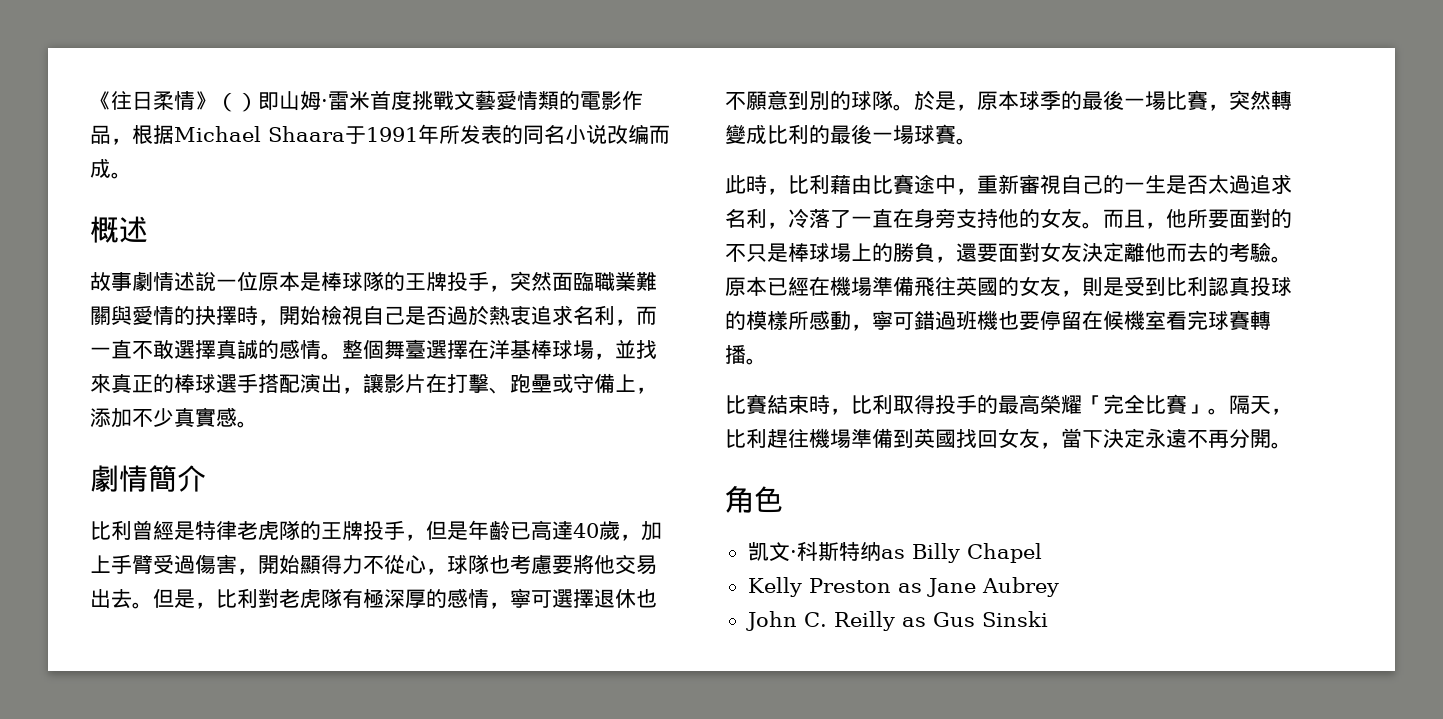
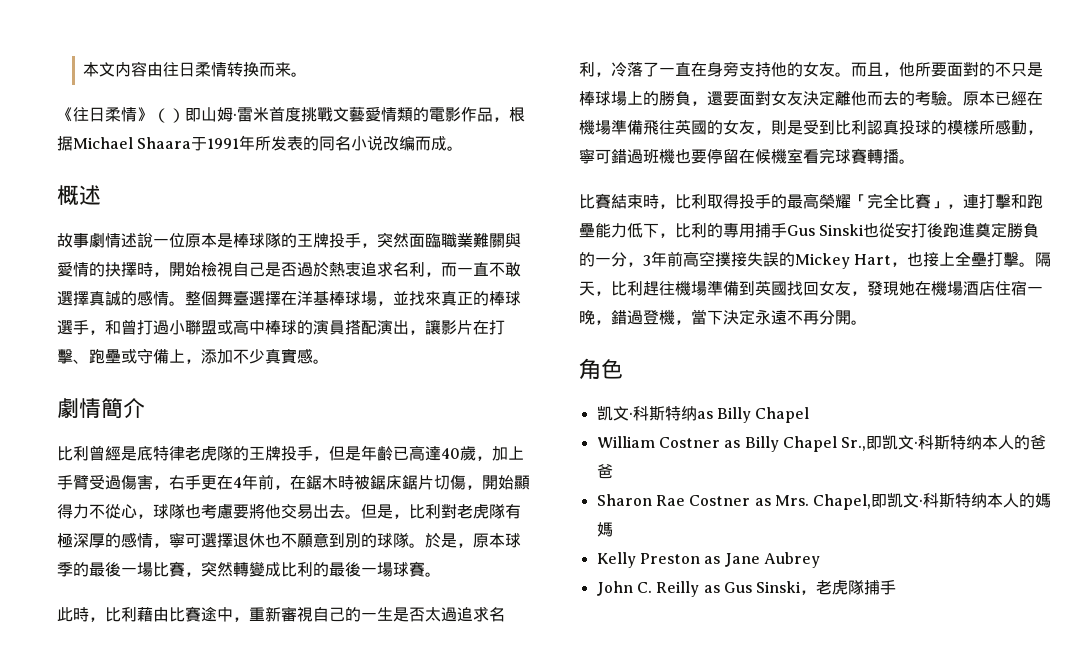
(90, 100) none -> [83,61,308,77] 本文内容由往日柔情转换而来。 //
(258, 383) none -> [89,319,345,335] ，和曾打過小聯盟或高中棒球的演員
(195, 530) none -> [137,446,153,461] 底
(258, 571) none -> [169,474,482,490] 右手更在4年前，在鋸木時被鋸床鋸片切傷，
(1208, 409) none -> [947,194,1043,209] [579,222,1040,238] [579,251,1020,269] ，連打擊和跑壘能力低下，比利的專用捕手Gus Sinski也從安打後跑進奠定勝負的一分，3年前高空撲接失誤的Mickey Hart，也接上全壘打擊
(1061, 445) none -> [867,280,1043,296] [579,309,691,325] 發現她在機場酒店住宿一晚，錯過登機，
(1042, 553) none -> [596,435,1047,452] [596,464,613,479] [596,493,1052,510] [596,522,613,537] // William Costner as Billy Chapel Sr.,即凯文·科斯特纳本人的爸爸 // Sharon Rae Costner as Mrs. Chapel,即凯文·科斯特纳本人的媽媽
(1048, 619) none -> [800,579,897,595] ，老虎隊捕手

